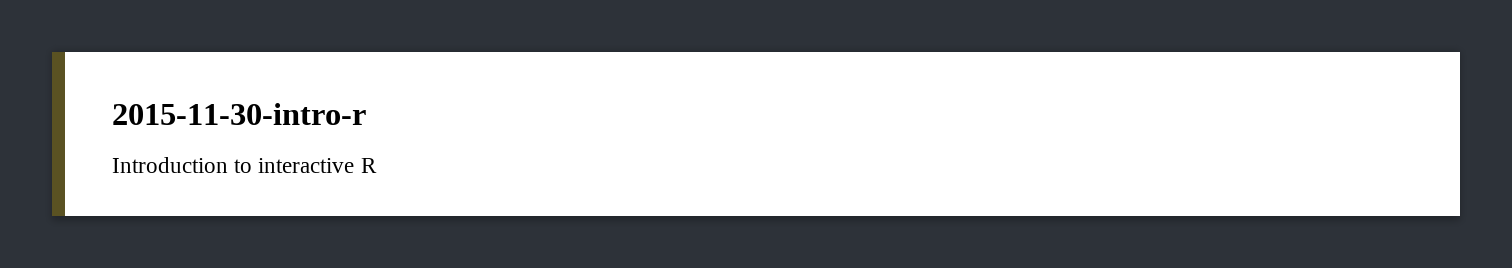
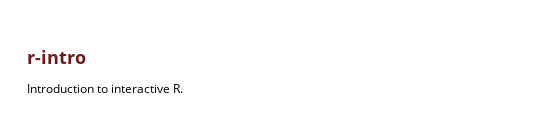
[112,103,366,125] 2015-11-30-intro-r -> [27,50,86,64] r-intro
[360,158,377,173] R -> [173,84,184,93] R.

